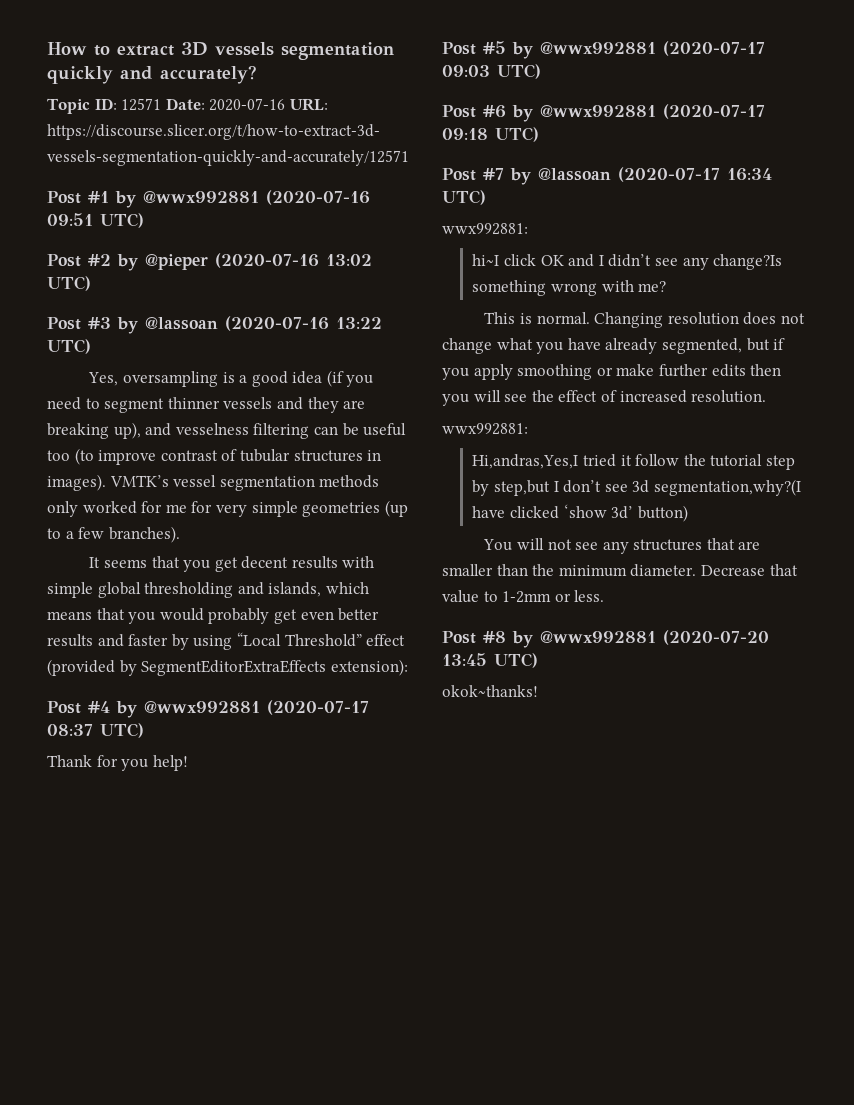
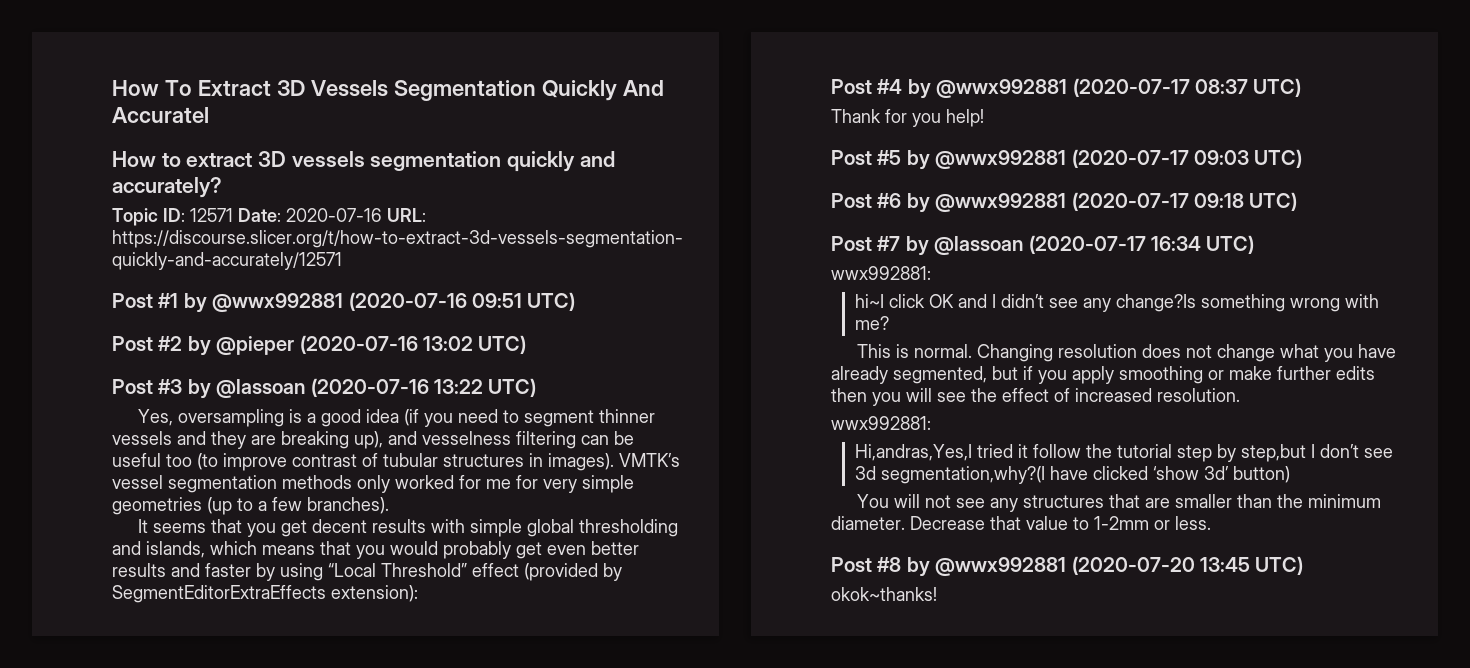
[47,42,87,55] How -> [112,80,664,101] [112,107,209,123] [112,151,156,167] How To Extract 3D Vessels Segmentation Quickly And Accuratel // How

